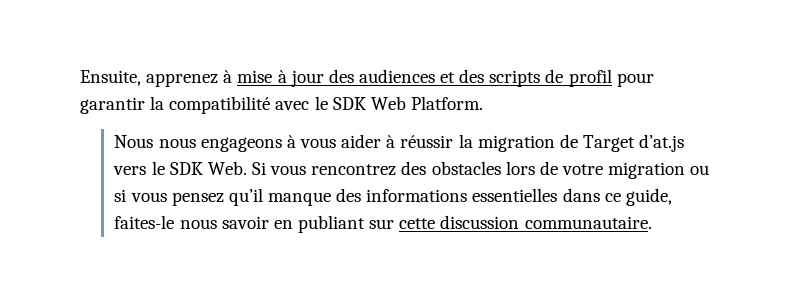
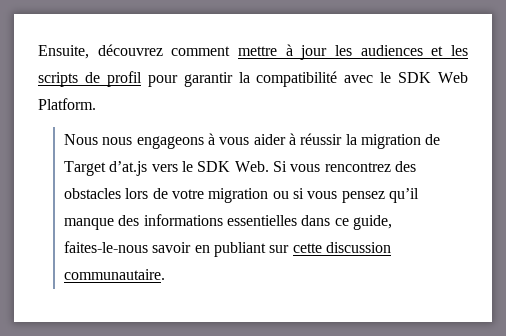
[146,70,273,87] apprenez à mise -> [97,44,277,56] découvrez comment mettre
[328,69,354,83] des -> [335,45,352,56] les
[459,69,485,83] des -> [451,45,469,56] les
[114,215,217,229] faites-le nous -> [64,241,149,253] faites-le-nous

